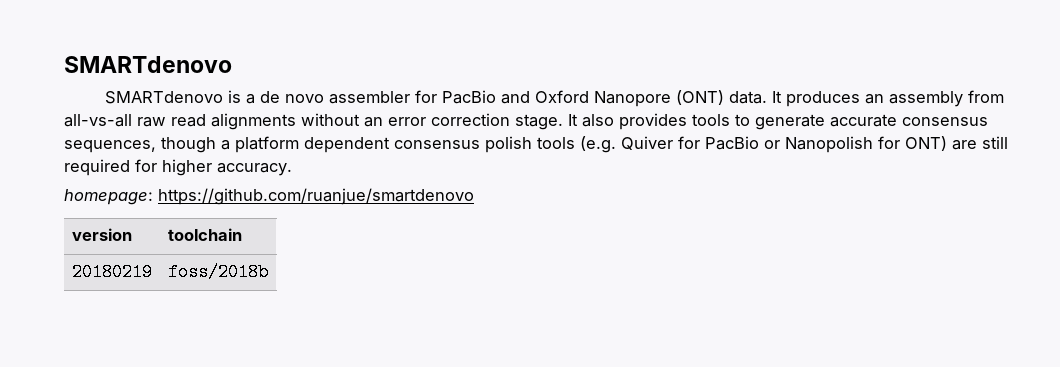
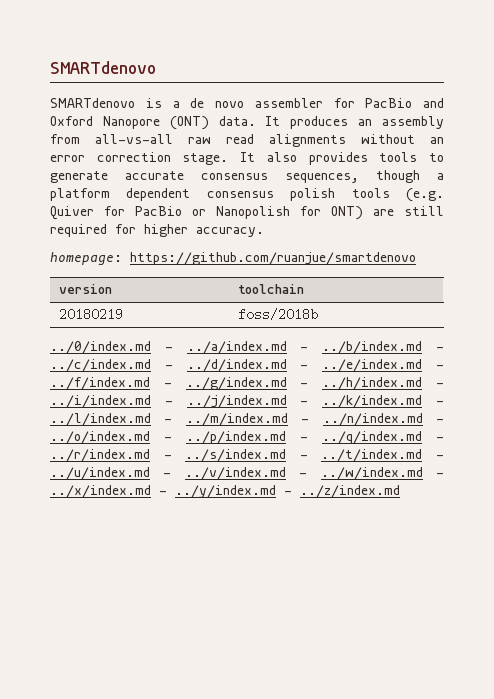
(268, 272) none -> [50,341,444,354] [50,359,444,372] [50,377,444,390] [50,395,444,408] [50,413,444,426] [50,431,444,444] [50,449,444,462] [50,467,444,480] [50,485,400,498] // ../0/index.md - ../a/index.md - ../b/index.md - ../c/index.md - ../d/index.md - ../e/index.md - ../f/index.md - ../g/index.md - ../h/index.md - ../i/index.md - ../j/index.md - ../k/index.md - ../l/index.md - ../m/index.md - ../n/index.md - ../o/index.md - ../p/index.md - ../q/index.md - ../r/index.md - ../s/index.md - ../t/index.md - ../u/index.md - ../v/index.md - ../w/index.md - ../x/index.md - ../y/index.md - ../z/index.md

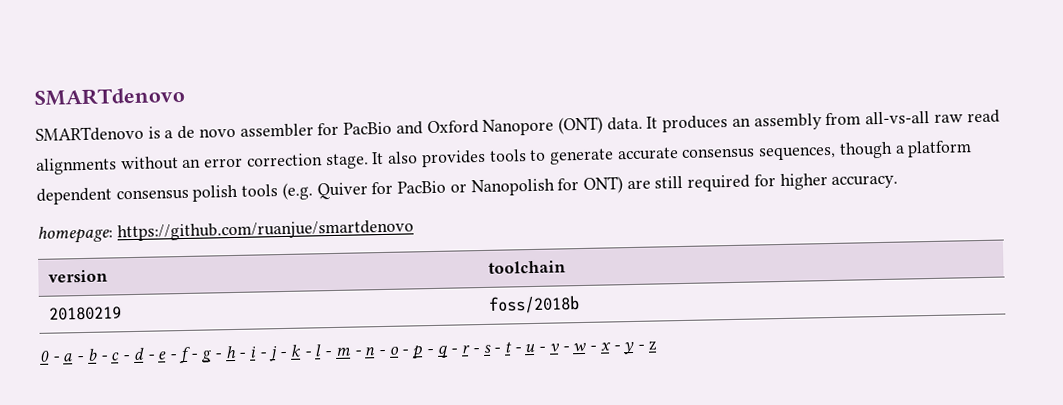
[50,341,444,354] [50,359,444,372] [50,377,444,390] [50,395,444,408] [50,413,444,426] [50,431,444,444] [50,449,444,462] [50,467,444,480] [50,485,400,498] ../0/index.md - ../a/index.md - ../b/index.md - ../c/index.md - ../d/index.md - ../e/index.md - ../f/index.md - ../g/index.md - ../h/index.md - ../i/index.md - ../j/index.md - ../k/index.md - ../l/index.md - ../m/index.md - ../n/index.md - ../o/index.md - ../p/index.md - ../q/index.md - ../r/index.md - ../s/index.md - ../t/index.md - ../u/index.md - ../v/index.md - ../w/index.md - ../x/index.md - ../y/index.md - ../z/index.md -> [39,340,657,364] 0 - a - b - c - d - e - f - g - h - i - j - k - l - m - n - o - p - q - r - s - t - u - v - w - x - y - z

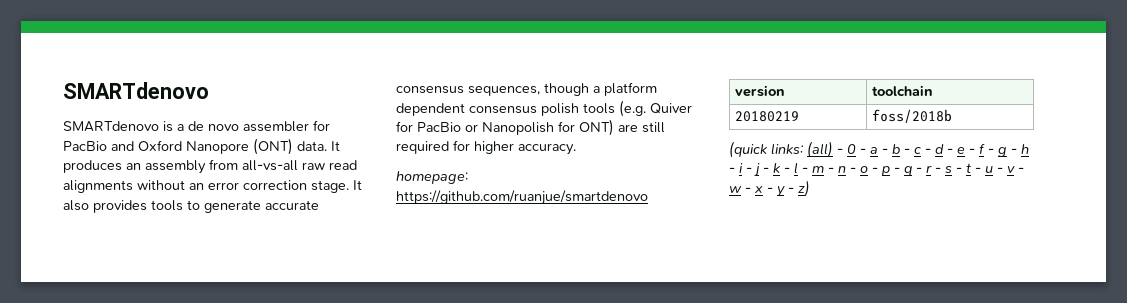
(581, 304) none -> [729,141,843,158] (quick links: (all) -
[647,340,657,351] z -> [798,180,810,197] z)

